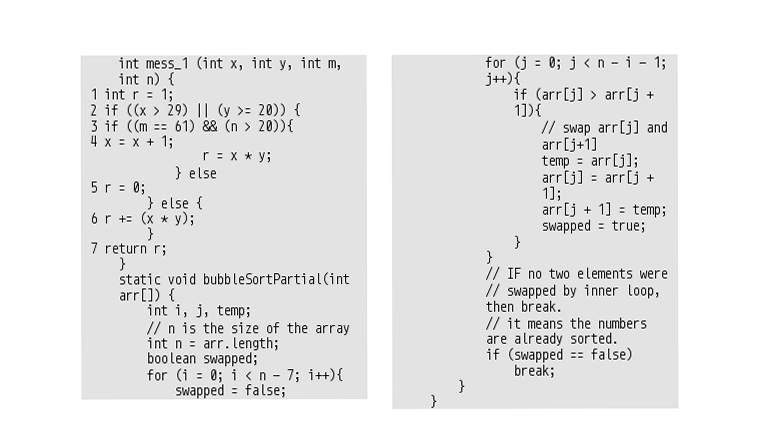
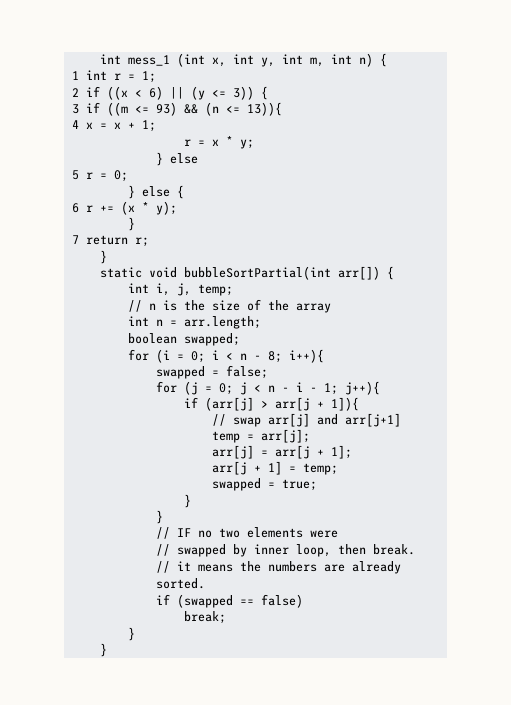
[152,103,300,118] [89,119,293,134] > 29) || (y >= 20)) { // 3 if ((m == 61) && (n > 20)){ -> [134,86,268,100] [71,102,282,116] < 6) || (y <= 3)) { // 3 if ((m <= 93) && (n <= 13)){
[286,369,301,383] 7; -> [267,351,282,363] 8;

